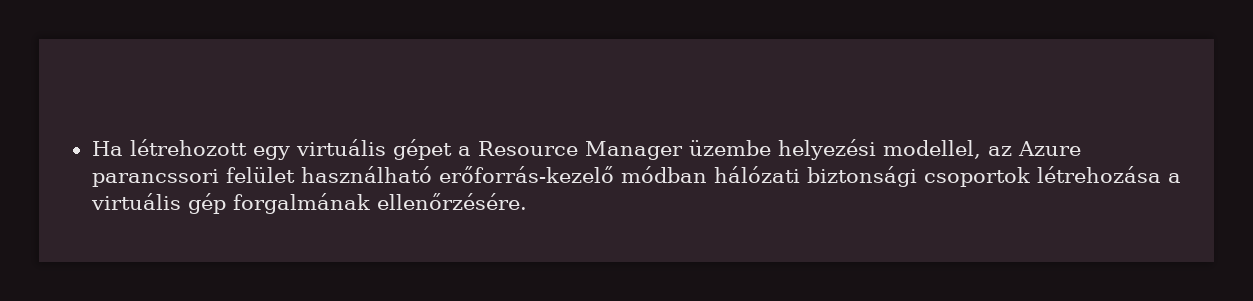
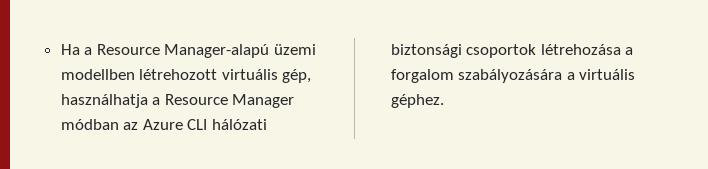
[129,139,1081,160] [91,166,707,187] létrehozott egy virtuális gépet a Resource Manager üzembe helyezési modellel, az Azure parancssori felület használható erőforrás-kezelő módban -> [84,44,317,58] [60,69,312,83] [60,94,295,108] [60,119,208,130] a Resource Manager-alapú üzemi modellben létrehozott virtuális gép, használhatja a Resource Manager módban az Azure CLI
[90,193,527,214] virtuális gép forgalmának ellenőrzésére. -> [390,69,636,83] [390,94,444,108] forgalom szabályozására a virtuális géphez.

